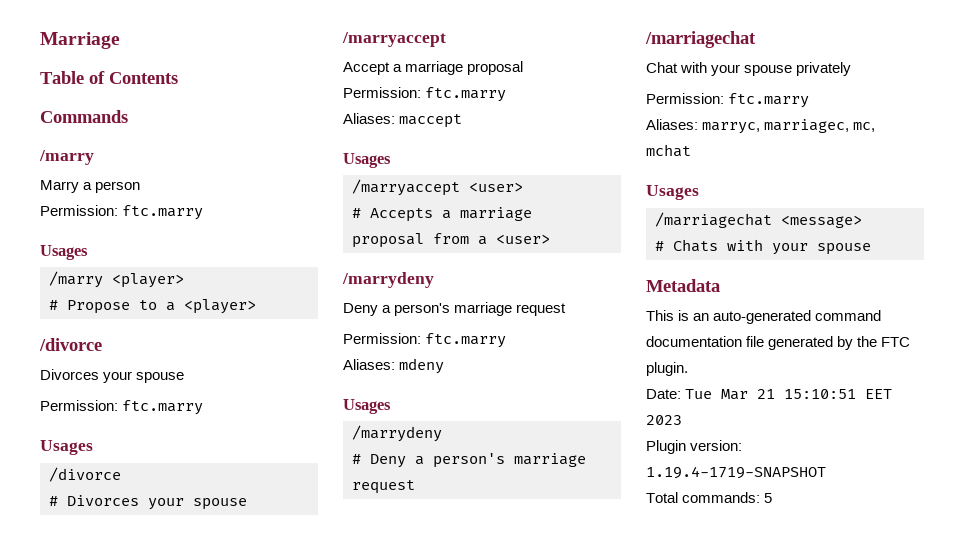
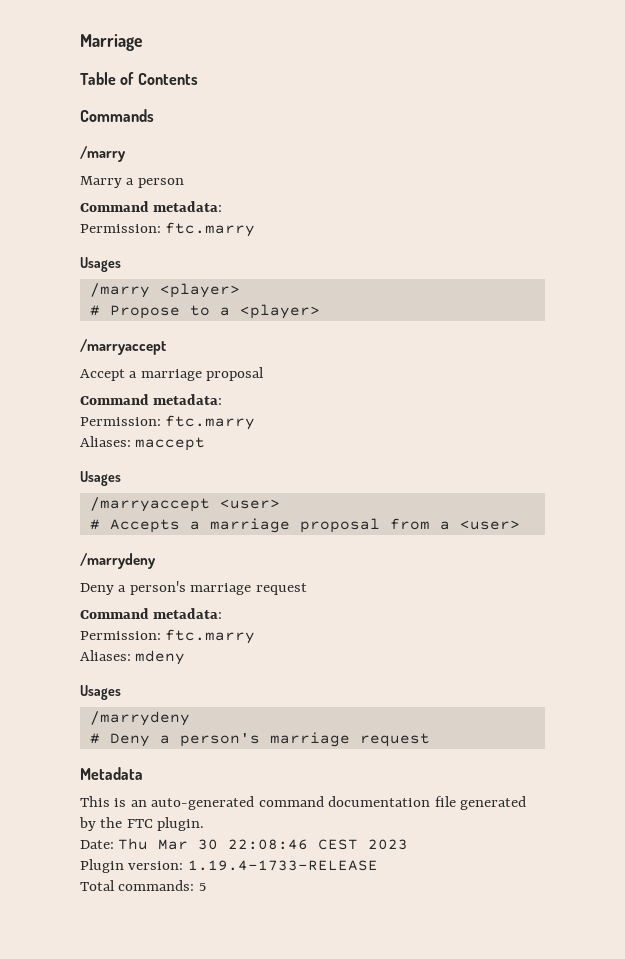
(141, 187) none -> [80,201,223,212] // Command metadata:
[39,338,102,351] [40,369,185,383] [40,400,204,415] [40,440,93,455] [49,467,121,482] [49,495,247,510] // /divorce // Divorces your spouse // Permission: ftc.marry // Usages // /divorce // # Divorces your spouse -> (320, 311) none
(524, 68) none -> [80,394,223,405] // Command metadata:
(567, 309) none -> [80,608,223,619] // Command metadata:
[645,31,756,48] [646,62,852,76] [646,93,810,108] [646,119,876,134] [646,144,691,157] [646,185,699,200] [655,212,862,228] [655,239,871,255] // /marriagechat // Chat with your spouse privately // Permission: ftc.marry // Aliases: marryc, marriagec, mc, mchat // Usages // /marriagechat <message> // # Chats with your spouse -> (430, 740) none
[685,389,893,400] Tue Mar 21 15:10:51 EET -> [118,838,359,850] Thu Mar 30 22:08:46 CEST
[646,466,826,479] 1.19.4-1719-SNAPSHOT -> [187,860,378,871] 1.19.4-1733-RELEASE

